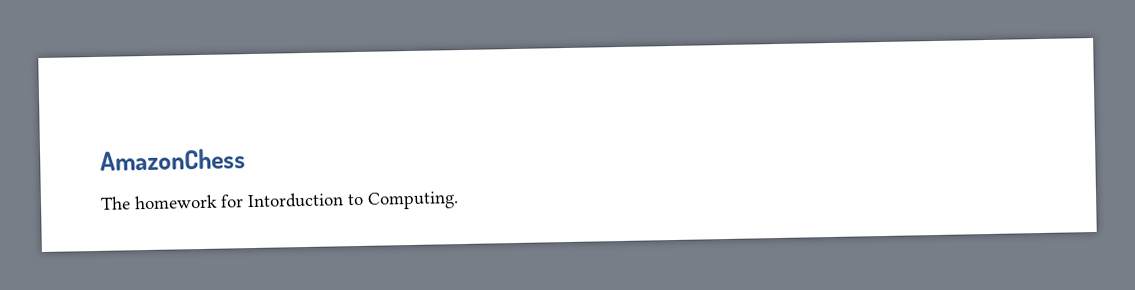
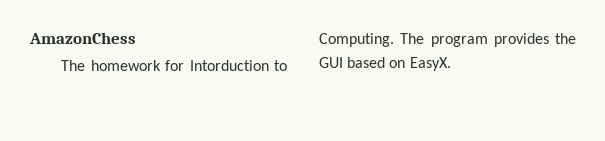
(459, 200) none -> [400,33,576,47] [319,57,451,71] The program provides the GUI based on EasyX.

